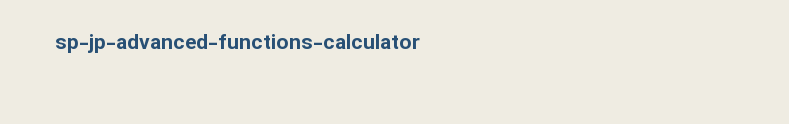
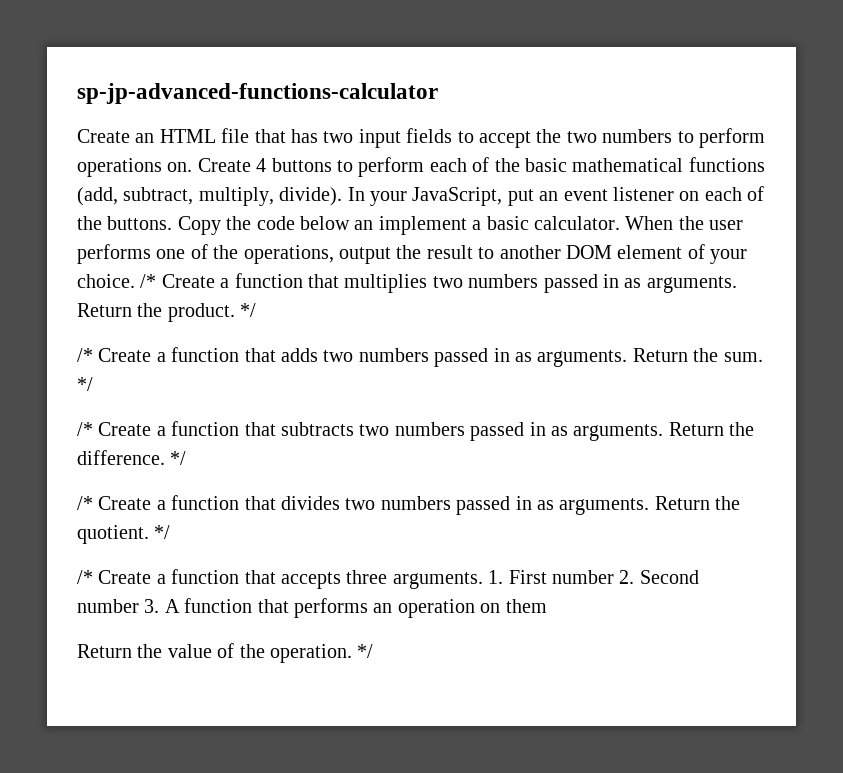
(420, 43) none -> [77,128,765,148] [77,157,765,177] [77,186,765,206] [77,216,744,235] [77,244,748,264] [77,273,737,293] [77,303,257,322] [77,347,763,367] [77,377,93,391] [77,421,755,441] [77,450,187,465] [77,495,741,515] [77,525,171,544] [77,569,699,589] [77,598,547,618] [77,643,374,663] // Create an HTML file that has two input fields to accept the two numbers to perform operations on. Create 4 buttons to perform each of the basic mathematical functions (add, subtract, multiply, divide). In your JavaScript, put an event listener on each of the buttons. Copy the code below an implement a basic calculator. When the user performs one of the operations, output the result to another DOM element of your choice. /* Create a function that multiplies two numbers passed in as arguments. Return the product. */ // /* Create a function that adds two numbers passed in as arguments. Return the sum. */ // /* Create a function that subtracts two numbers passed in as arguments. Return the difference. */ // /* Create a function that divides two numbers passed in as arguments. Return the quotient. */ // /* Create a function that accepts three arguments. 1. First number 2. Second number 3. A function that performs an operation on them // Return the value of the operation. */

